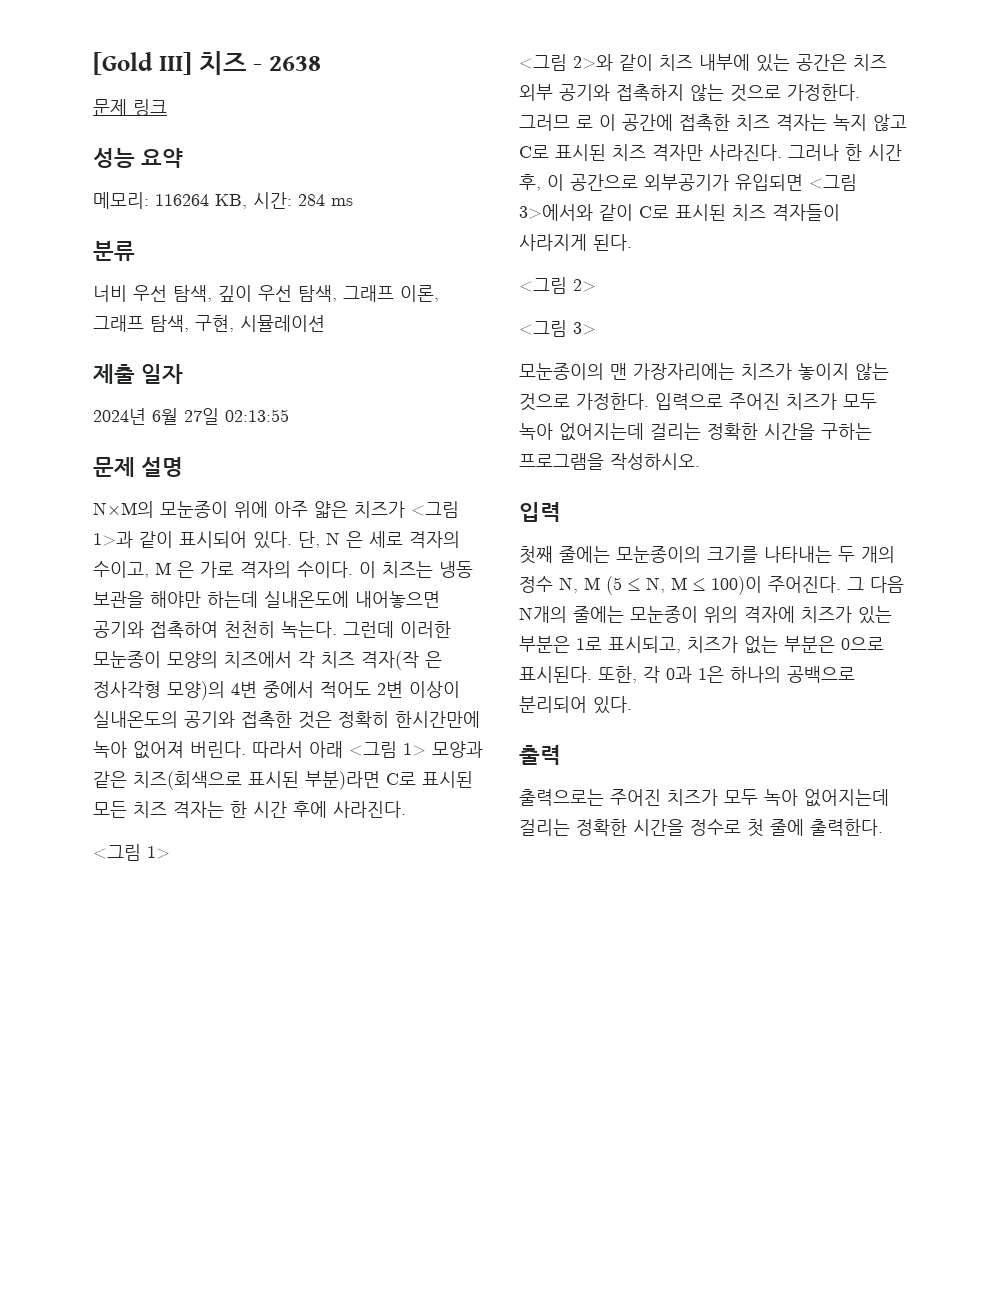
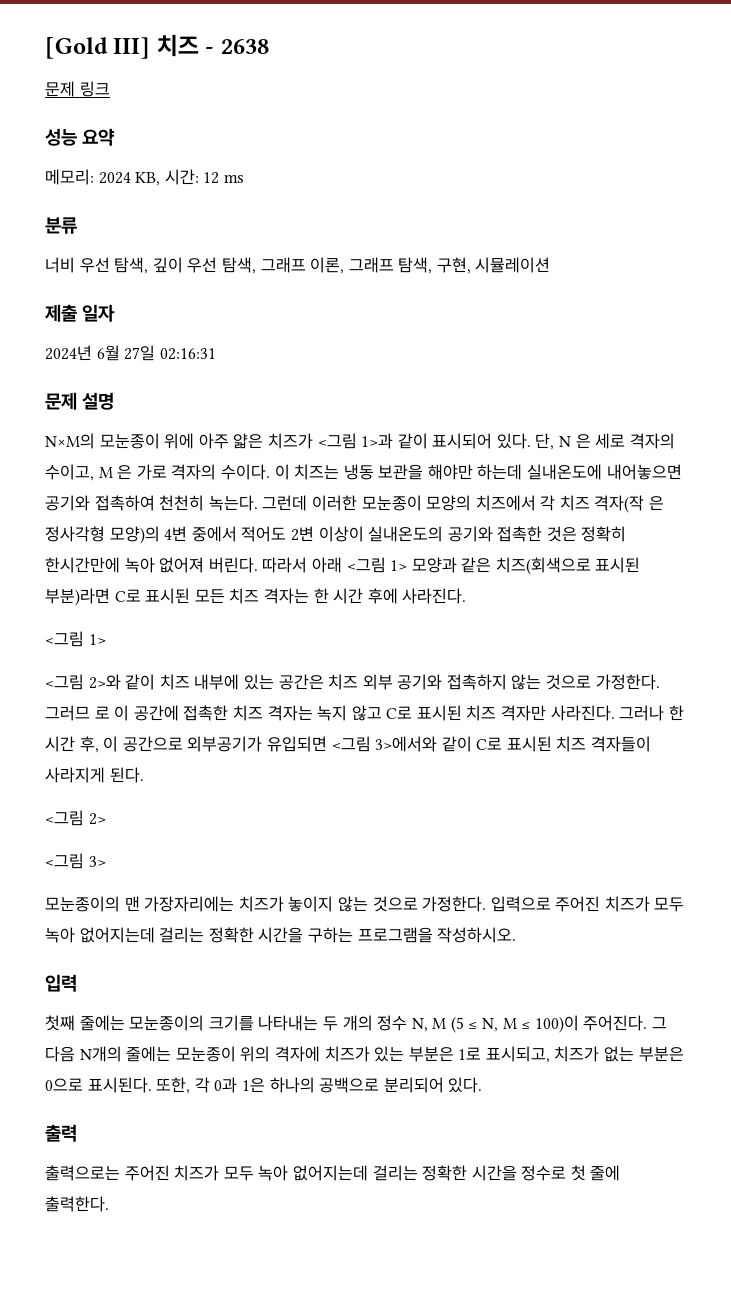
[155,194,209,206] 116264 -> [98,172,131,184] 2024
[298,194,325,206] 284 -> [203,172,220,184] 12
[225,409,289,422] 02:13:55 -> [159,348,216,360] 02:16:31

